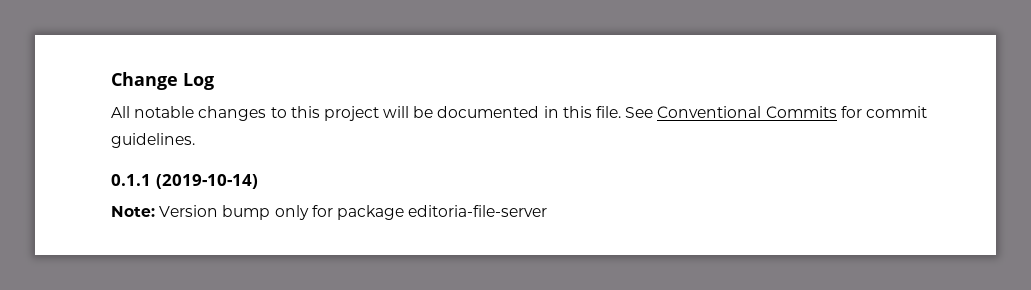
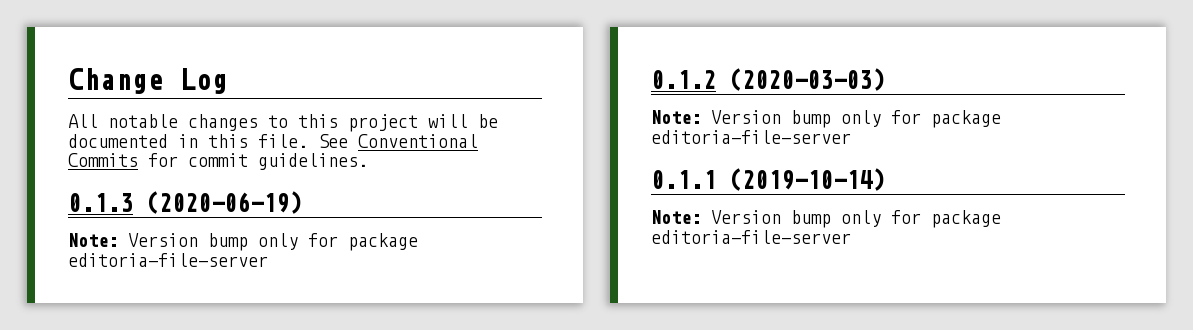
(195, 140) none -> [68,191,302,214] [68,233,418,251] [68,253,268,267] [651,68,885,91] [651,110,1001,128] [651,130,851,144] // 0.1.3 (2020-06-19) // Note: Version bump only for package editoria-file-server // 0.1.2 (2020-03-03) // Note: Version bump only for package editoria-file-server

